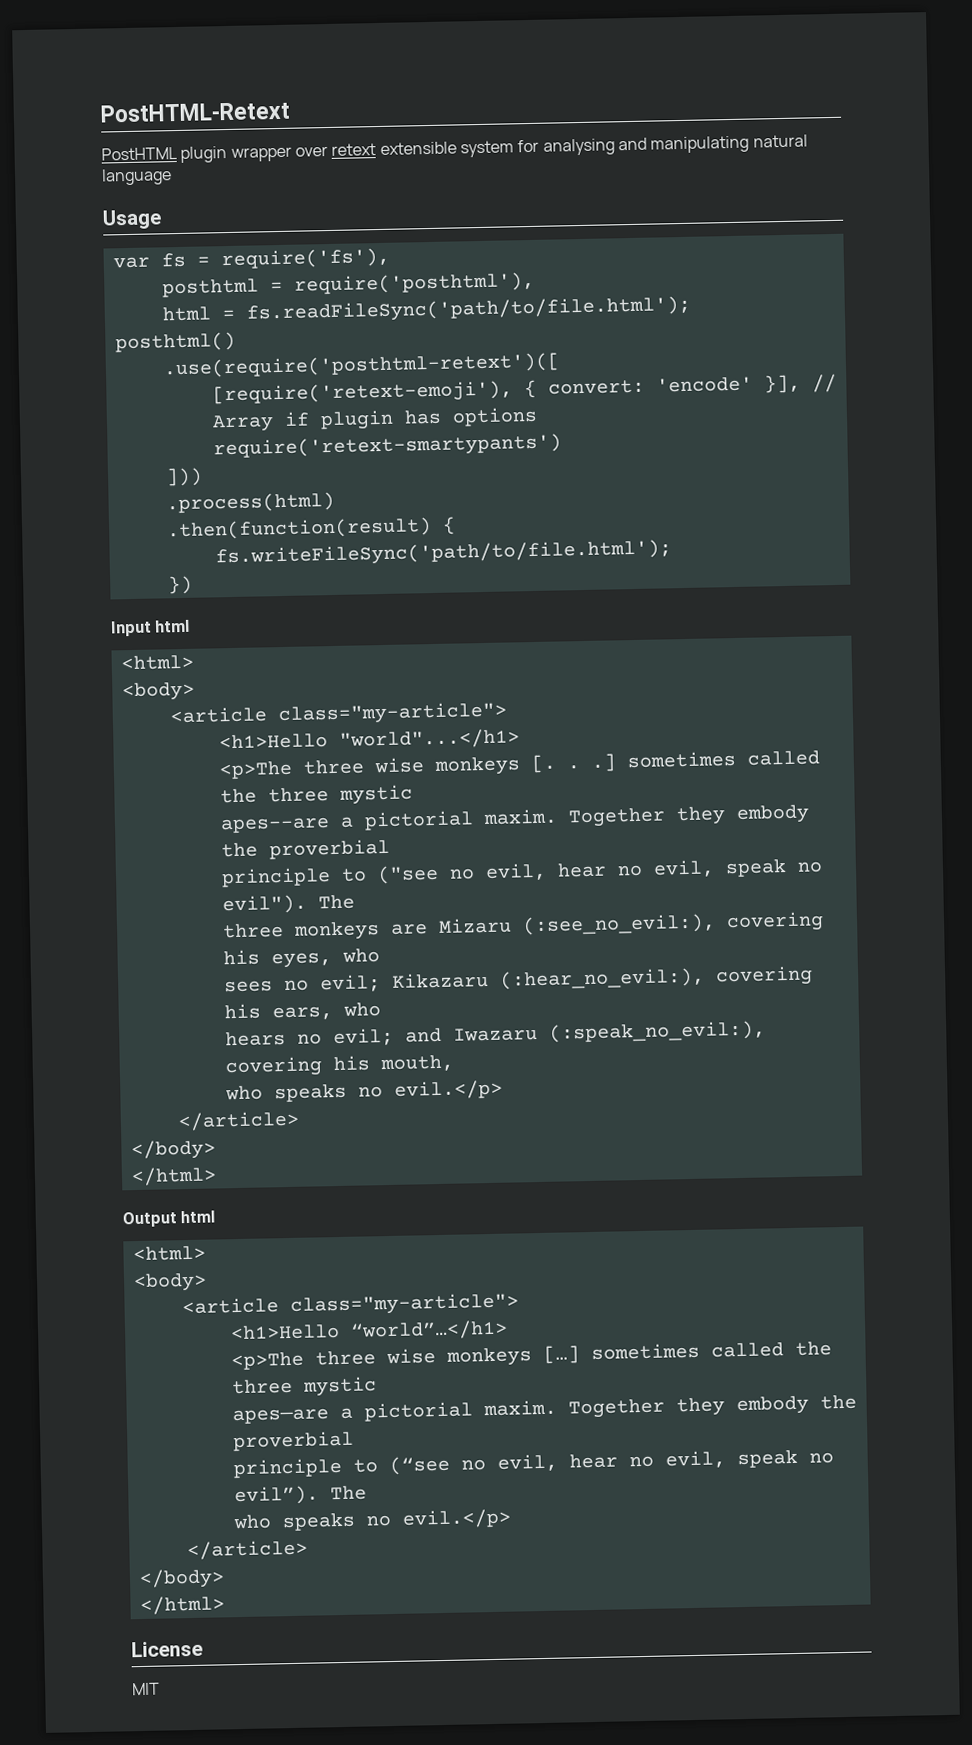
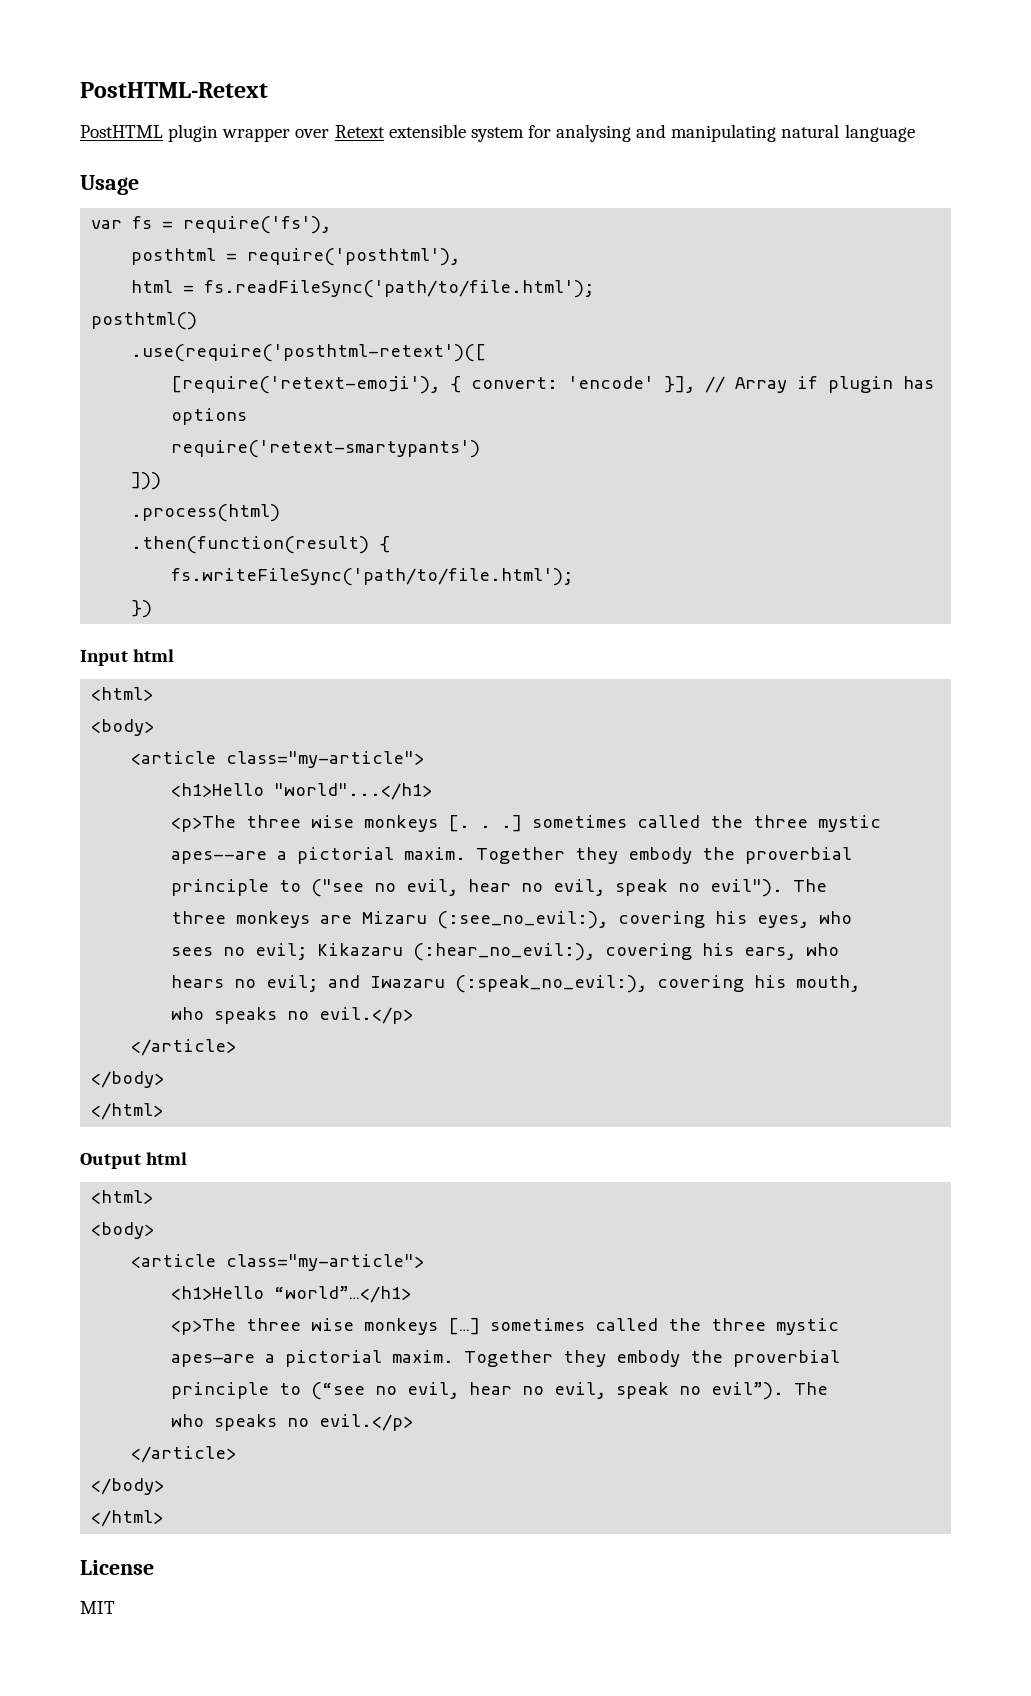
[331,143,377,156] retext -> [334,125,385,138] Retext

